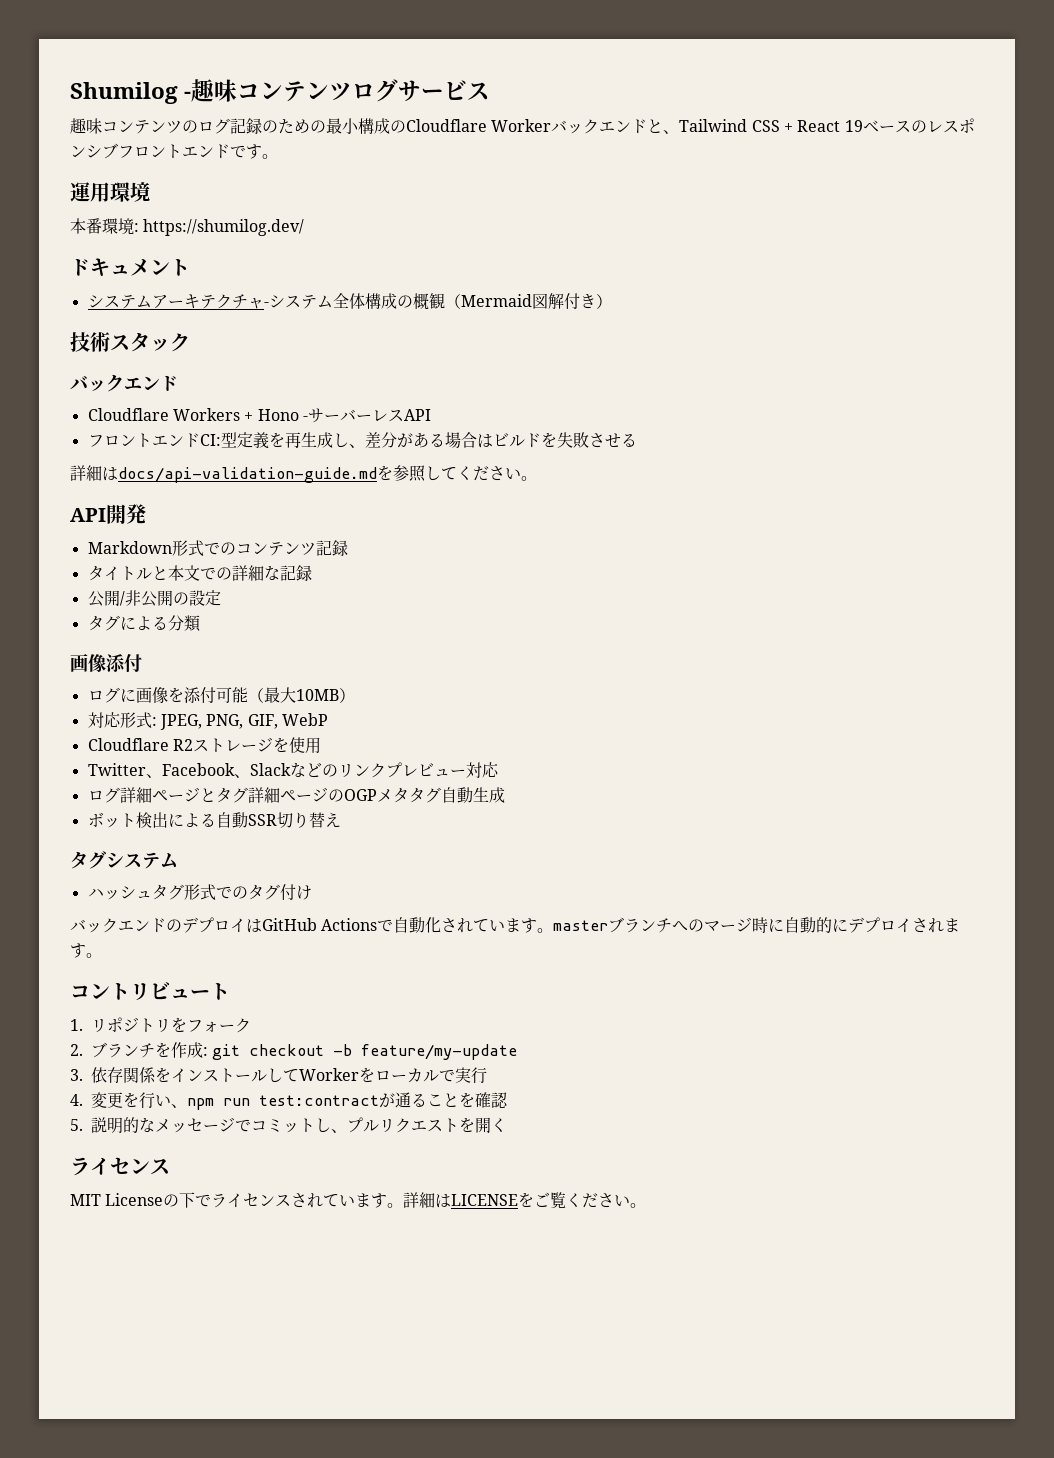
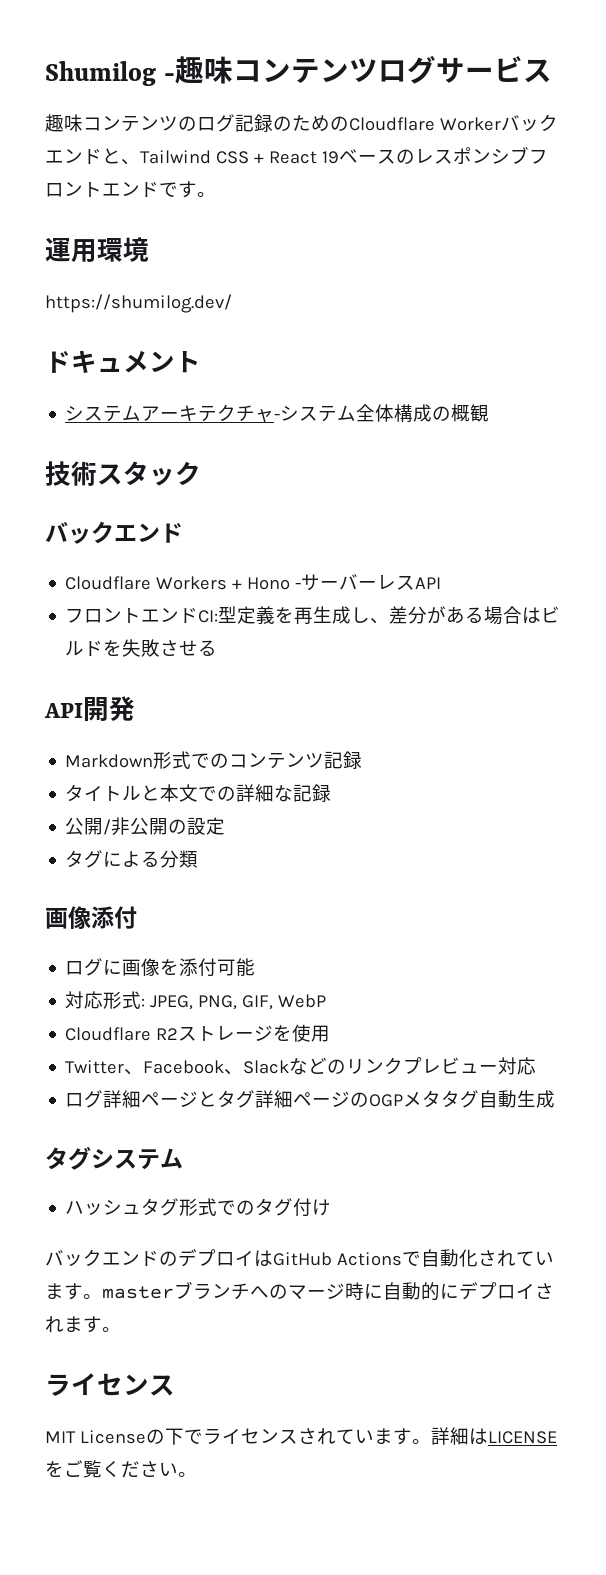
[326,118,406,134] 最小構成の -> (349, 123) none
[70,218,139,235] 本番環境: -> (149, 249) none
[444,293,612,310] （Mermaid図解付き） -> (490, 413) none
[70,465,537,483] // 詳細はdocs/api-validation-guide.mdを参照してください。 -> (218, 648) none
[247,687,355,703] （最大10MB） -> (256, 967) none
[87,812,341,828] // ボット検出による自動SSR切り替え -> (556, 1099) none
[70,982,230,1000] [70,1017,251,1033] [70,1042,518,1060] [70,1067,487,1084] [70,1092,508,1110] [70,1117,507,1134] // コントリビュート // 1.リポジトリをフォーク // 2.ブランチを作成: git checkout -b feature/my-update // 3.依存関係をインストールしてWorkerをローカルで実行 // 4.変更を行い、npm run test:contractが通ることを確認 // 5.説明的なメッセージでコミットし、プルリクエストを開く -> (121, 1329) none

